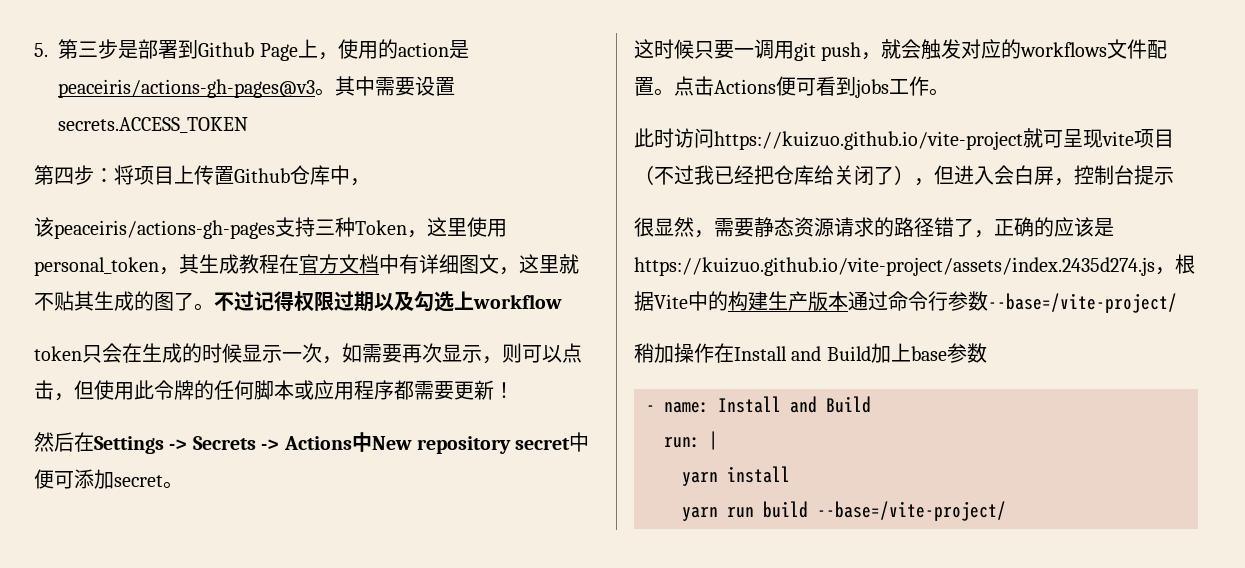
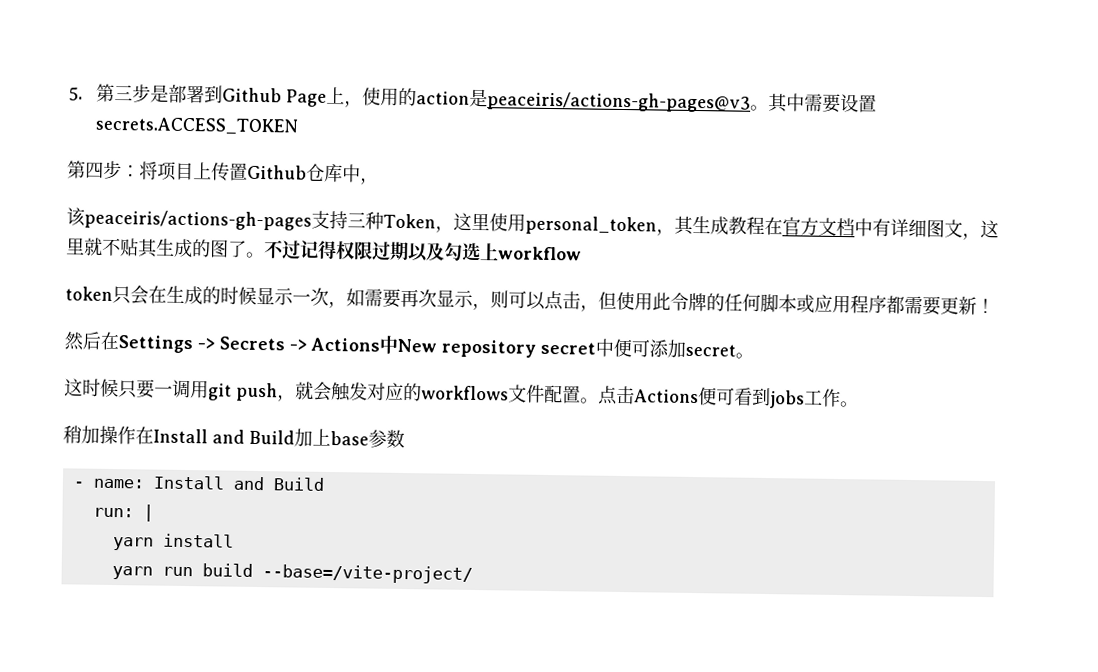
[634,128,1174,150] [634,165,1174,186] [634,217,1114,238] [634,254,1195,276] [634,291,1177,313] // 此时访问https://kuizuo.github.io/vite-project就可呈现vite项目（不过我已经把仓库给关闭了），但进入会白屏，控制台提示 // 很显然，需要静态资源请求的路径错了，正确的应该是https://kuizuo.github.io/vite-project/assets/index.2435d274.js，根据Vite中的构建生产版本通过命令行参数--base=/vite-project/ -> (859, 404) none

